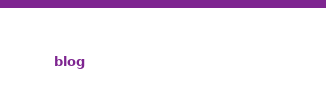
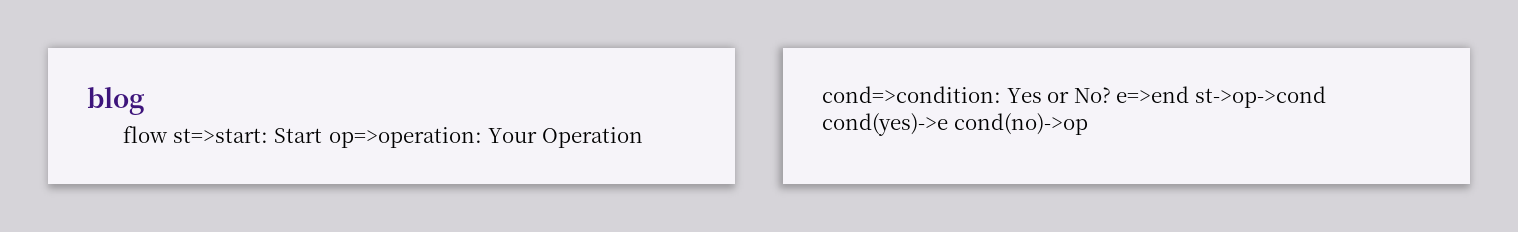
(85, 62) none -> [123,126,643,148] [822,86,1326,108] [822,113,1088,136] // flow st=>start: Start op=>operation: Your Operation cond=>condition: Yes or No? e=>end st->op->cond cond(yes)->e cond(no)->op

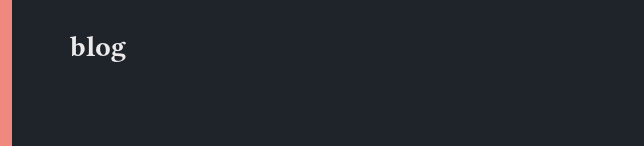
[123,126,643,148] [822,86,1326,108] [822,113,1088,136] // flow st=>start: Start op=>operation: Your Operation cond=>condition: Yes or No? e=>end st->op->cond cond(yes)->e cond(no)->op -> (126, 49) none

